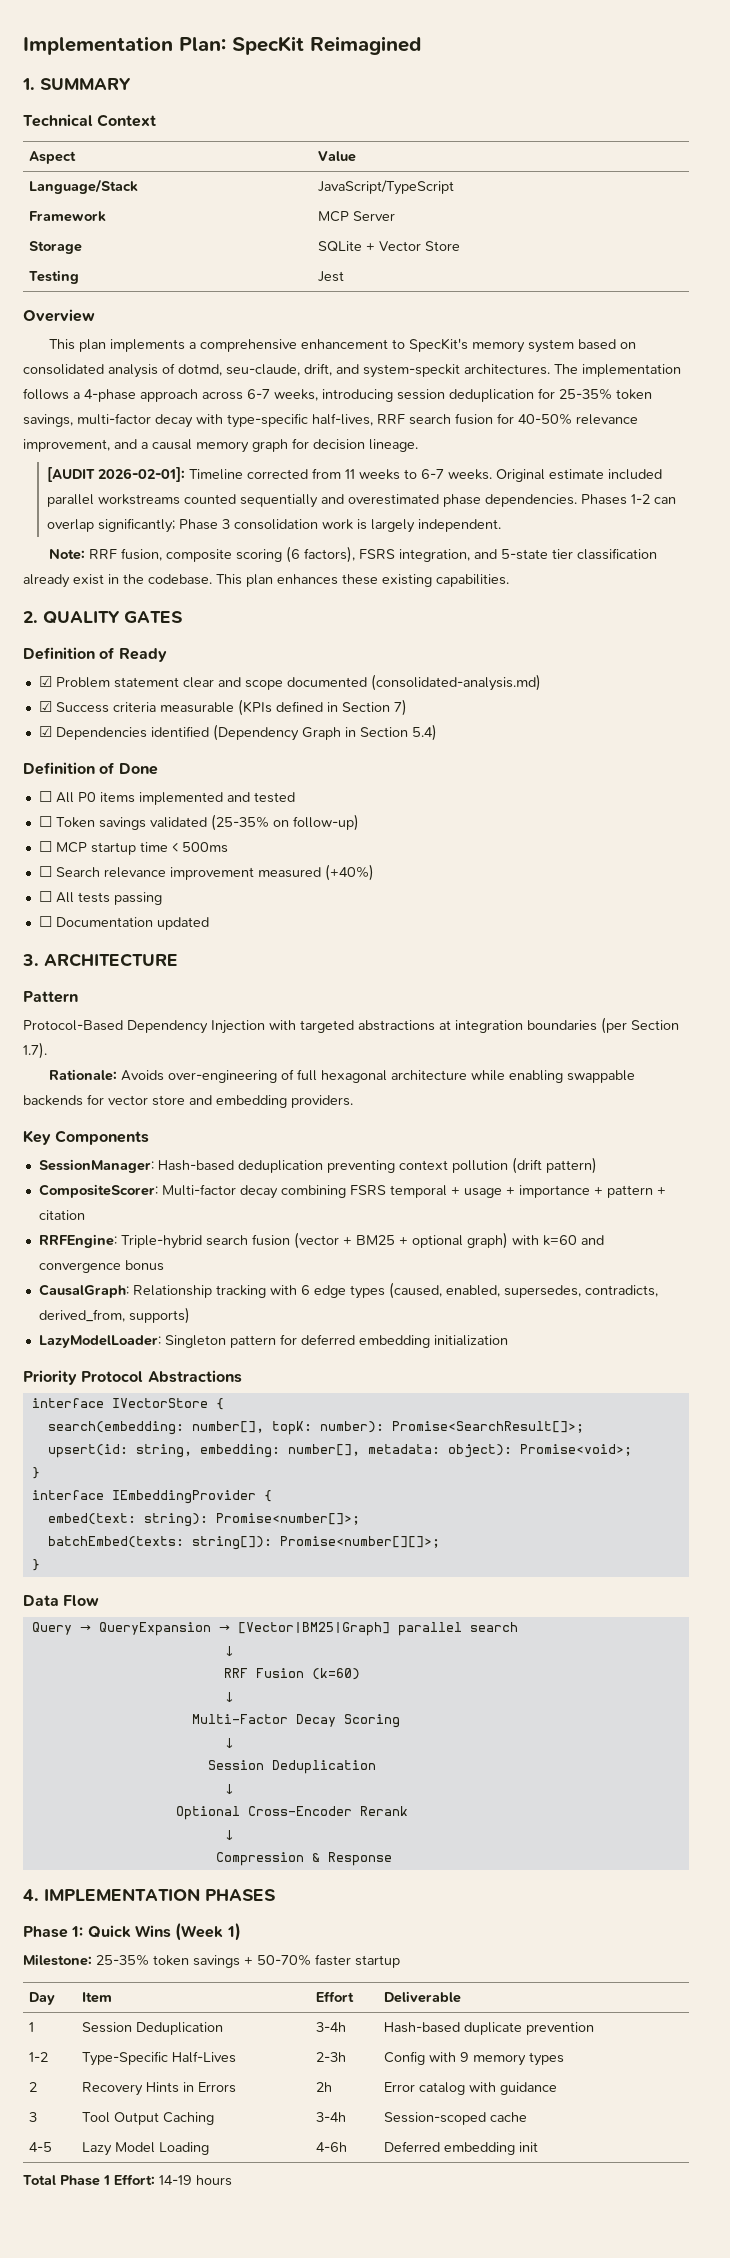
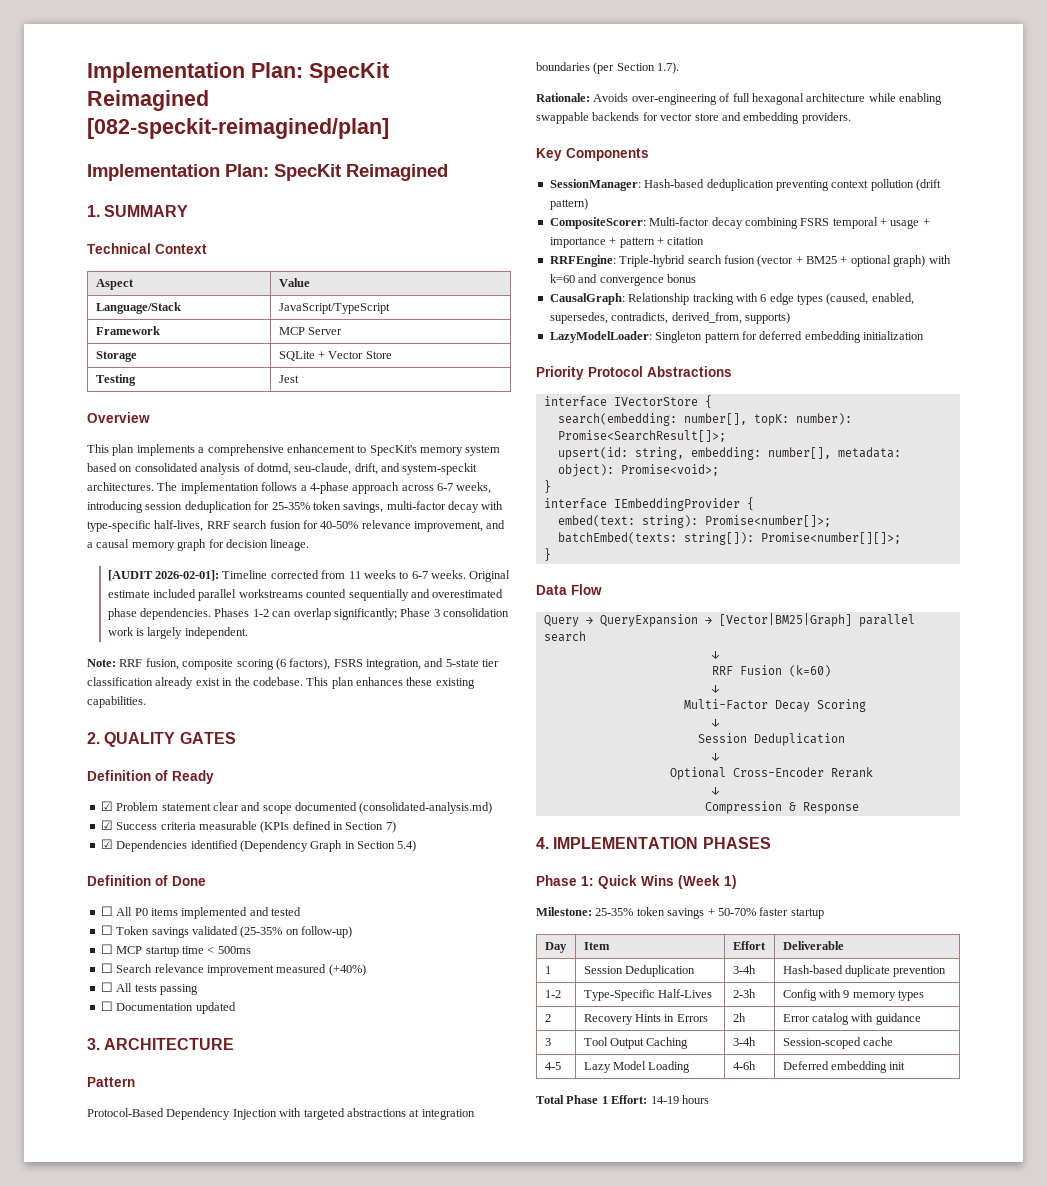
[23,36,421,55] Implementation Plan: SpecKit Reimagined -> [87,62,389,83] [87,90,209,111] [87,118,389,139] [87,164,448,181] Implementation Plan: SpecKit Reimagined [082-speckit-reimagined/plan] // Implementation Plan: SpecKit Reimagined

